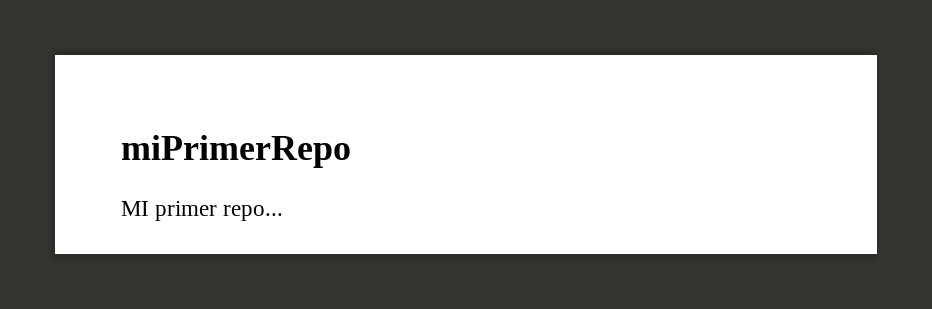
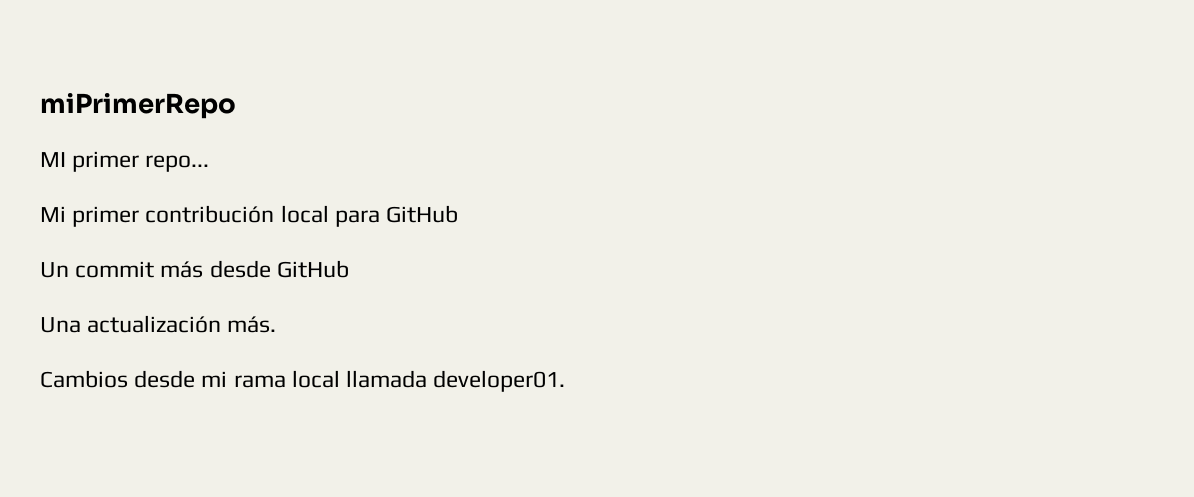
(284, 213) none -> [40,205,459,227] [40,260,349,278] [40,315,277,333] [40,370,566,392] // Mi primer contribución local para GitHub // Un commit más desde GitHub // Una actualización más. // Cambios desde mi rama local llamada developer01.

